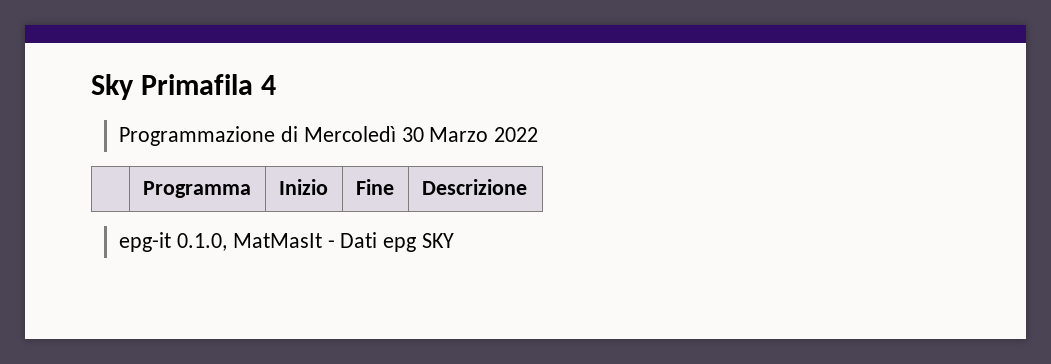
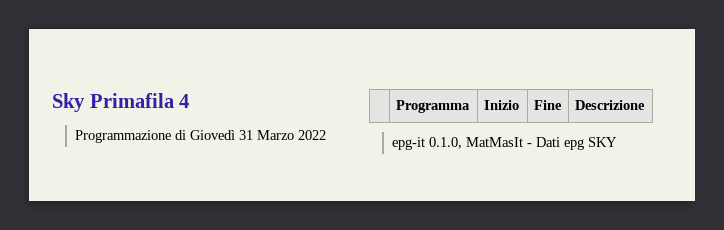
[303,126,424,142] Mercoledì 30 -> [190,130,254,140] Giovedì 31

